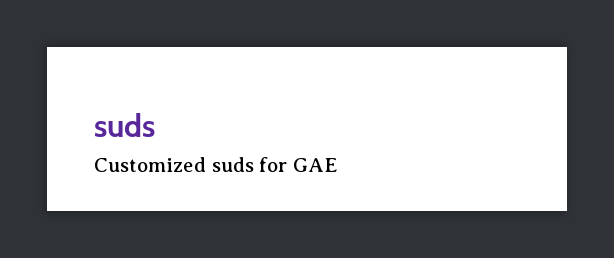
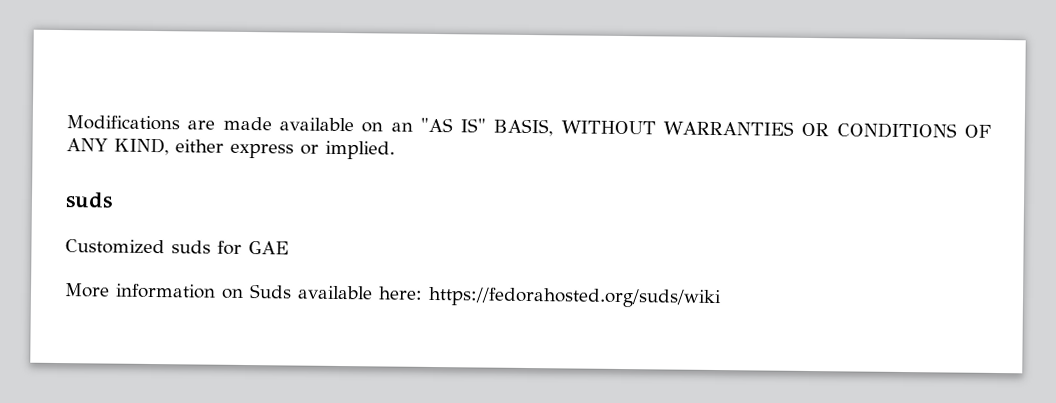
(94, 125) none -> [66,115,991,139] [66,137,395,160] Modifications are made available on an "AS IS" BASIS, WITHOUT WARRANTIES OR CONDITIONS OF ANY KIND, either express or implied. //
(337, 165) none -> [64,283,722,309] // More information on Suds available here: https://fedorahosted.org/suds/wiki

